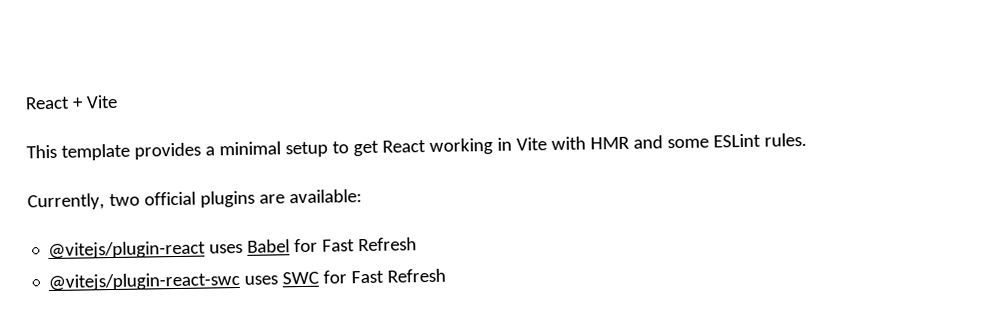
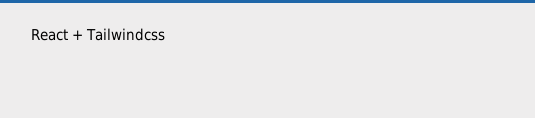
[85,94,118,109] [26,132,807,161] [27,189,362,211] [48,237,418,260] [48,268,447,292] Vite // This template provides a minimal setup to get React working in Vite with HMR and some ESLint rules. // Currently, two official plugins are available: // @vitejs/plugin-react uses Babel for Fast Refresh // @vitejs/plugin-react-swc uses SWC for Fast Refresh -> [86,28,165,41] Tailwindcss

